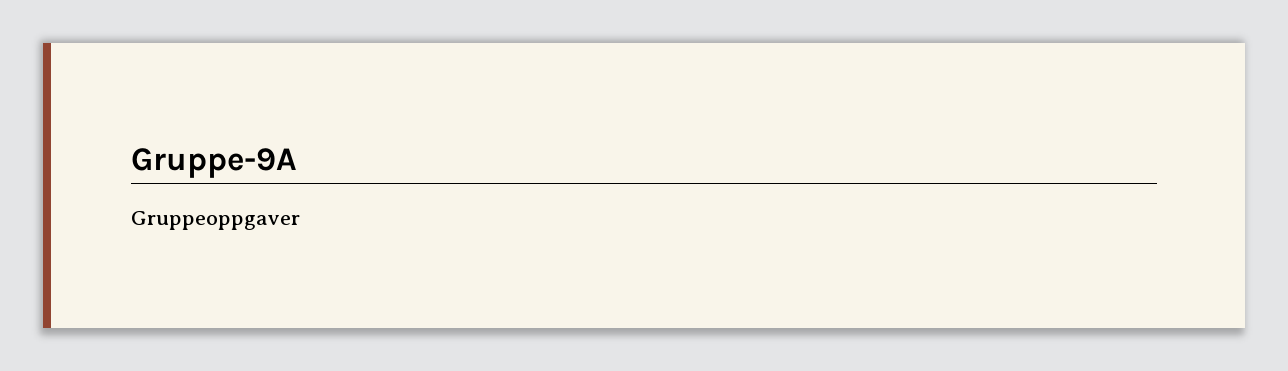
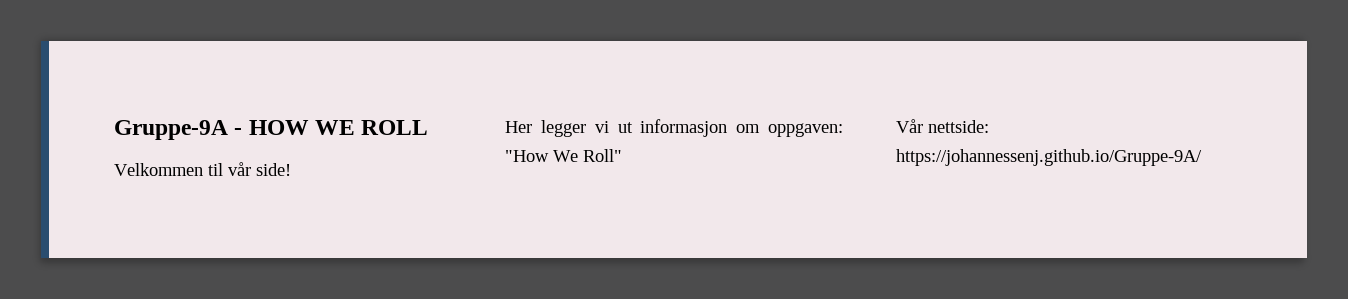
[131,211,300,230] // Gruppeoppgaver -> [234,120,429,135] [114,162,291,176] [505,119,843,137] [505,149,622,162] [896,119,989,133] [896,149,1202,166] - HOW WE ROLL // Velkommen til vår side! // Her legger vi ut informasjon om oppgaven: "How We Roll" // Vår nettside: https://johannessenj.github.io/Gruppe-9A/

